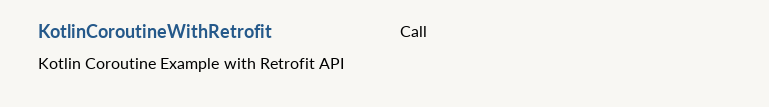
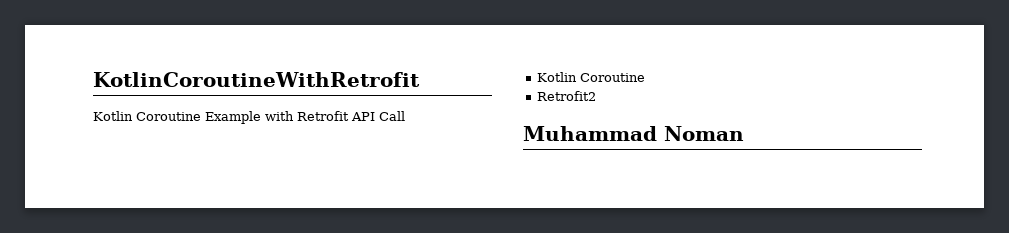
(427, 31) none -> [536,72,645,82] [536,91,596,101] [523,126,744,141] // Kotlin Coroutine // Retrofit2 // Muhammad Noman

